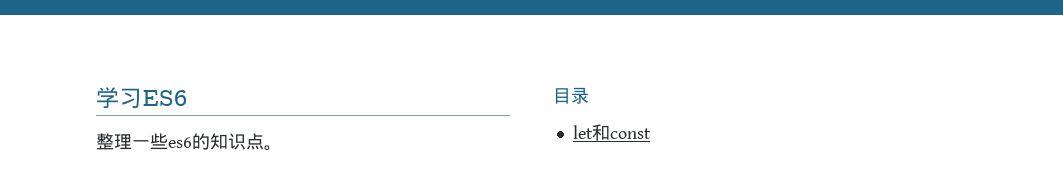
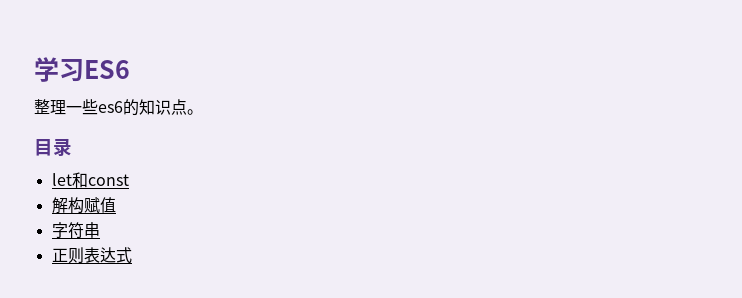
(651, 133) none -> [51,197,116,214] [51,222,100,239] [51,247,132,264] // 解构赋值 // 字符串 // 正则表达式

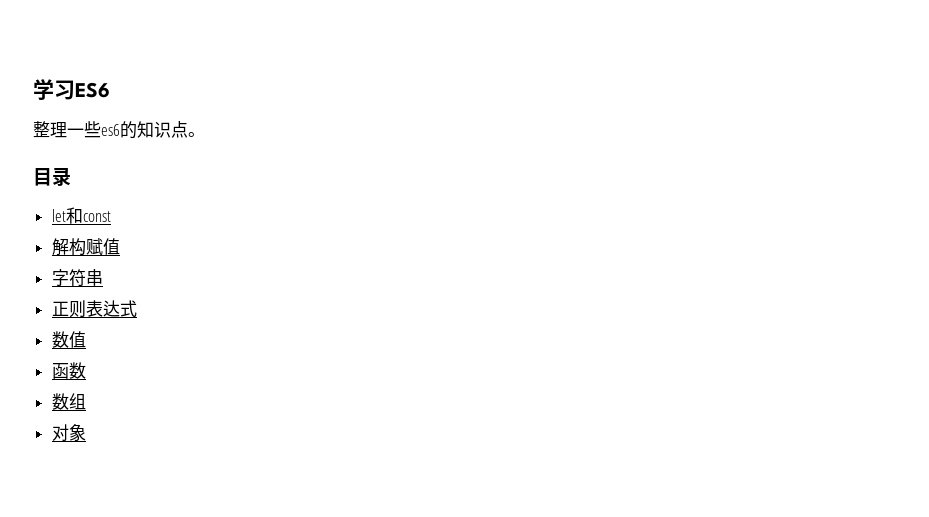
(132, 255) none -> [51,331,86,348] [51,362,86,379] [51,393,86,410] [51,424,86,441] // 数值 // 函数 // 数组 // 对象

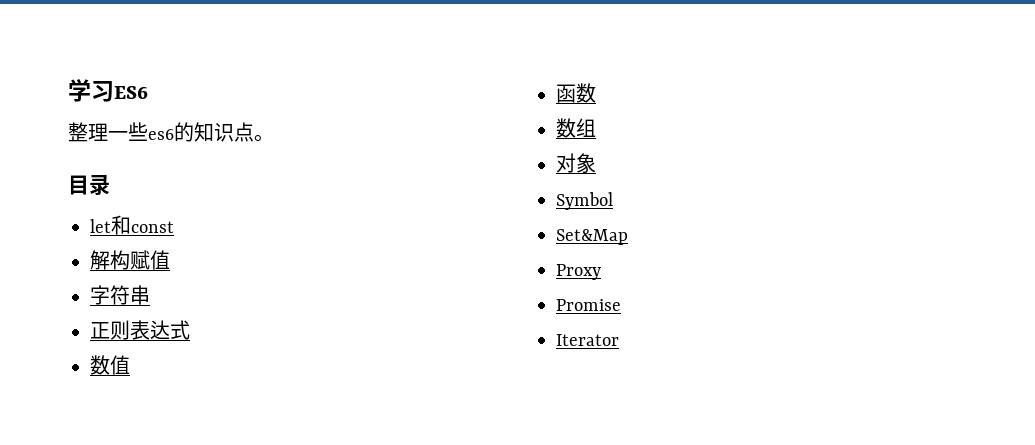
(86, 432) none -> [556,192,613,210] [556,229,628,245] [556,264,601,280] [556,299,621,311] [556,334,619,346] // Symbol // Set&Map // Proxy // Promise // Iterator

